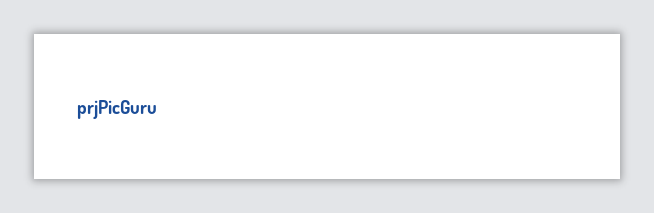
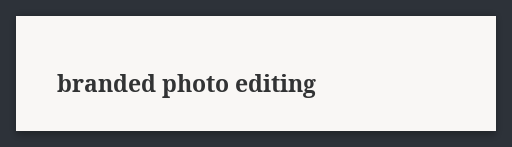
[77,100,157,119] prjPicGuru -> [57,74,317,98] branded photo editing

